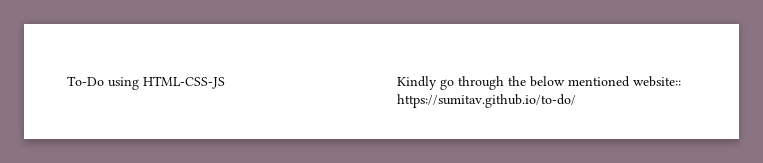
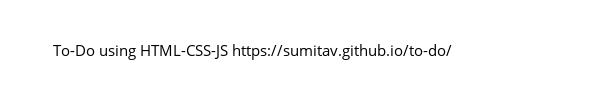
[397,76,681,90] // Kindly go through the below mentioned website:: -> (229, 52) none

